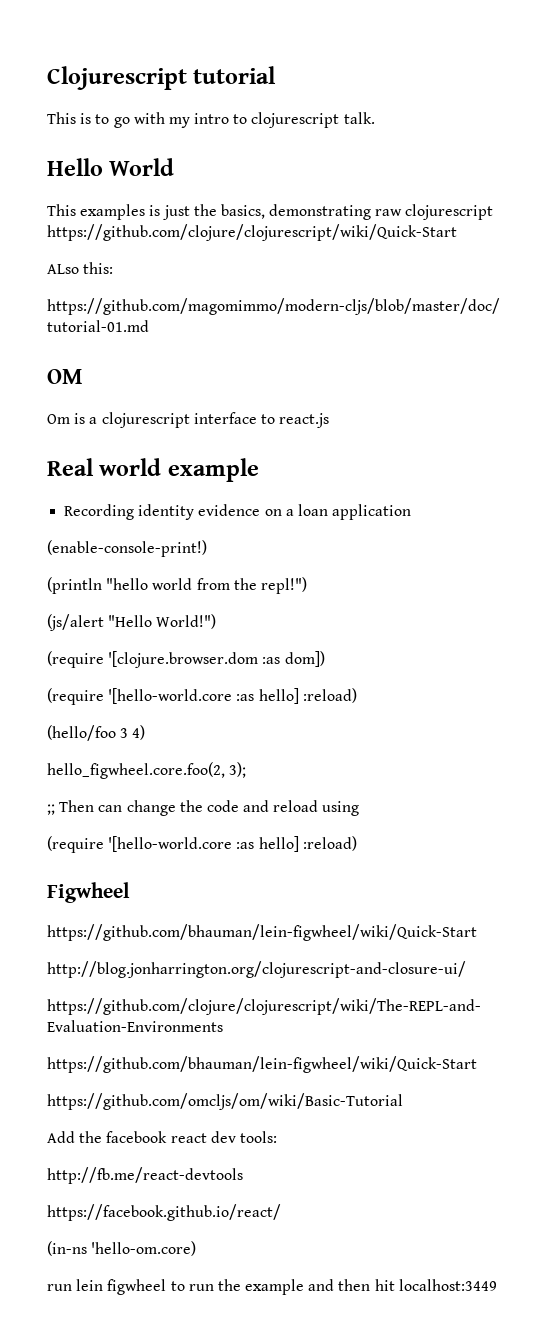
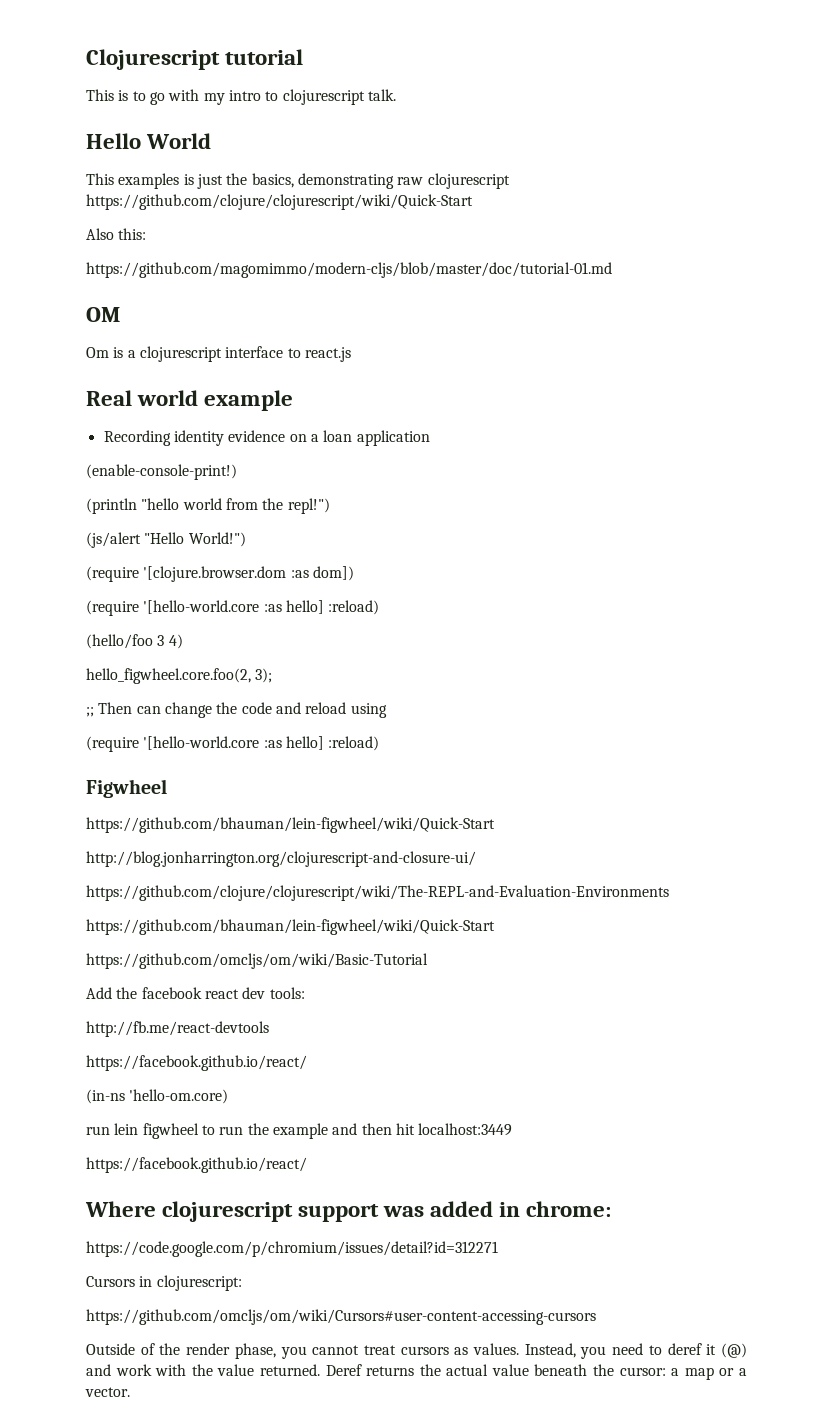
[47,264,79,274] ALso -> [86,228,114,240] Also
(497, 1285) none -> [86,1157,307,1173] [85,1201,612,1222] [86,1241,498,1257] [86,1275,242,1291] [86,1309,596,1325] [86,1343,747,1359] [86,1364,747,1380] [85,1387,130,1397] // https://facebook.github.io/react/ // Where clojurescript support was added in chrome: // https://code.google.com/p/chromium/issues/detail?id=312271 // Cursors in clojurescript: // https://github.com/omcljs/om/wiki/Cursors#user-content-accessing-cursors // Outside of the render phase, you cannot treat cursors as values. Instead, you need to deref it (@) and work with the value returned. Deref returns the actual value beneath the cursor: a map or a vector.

